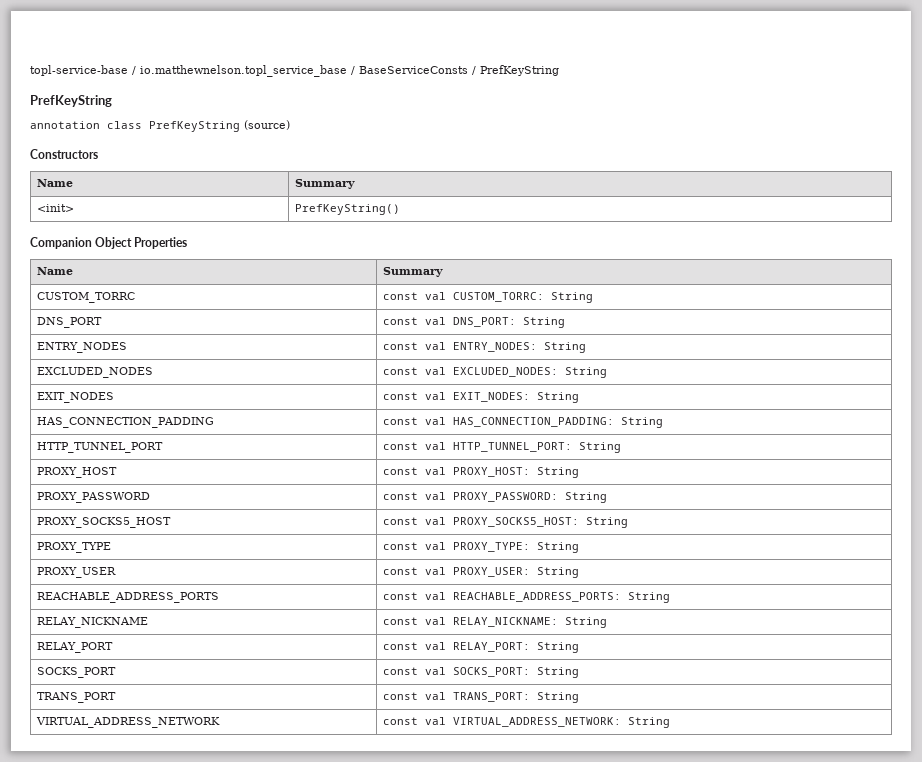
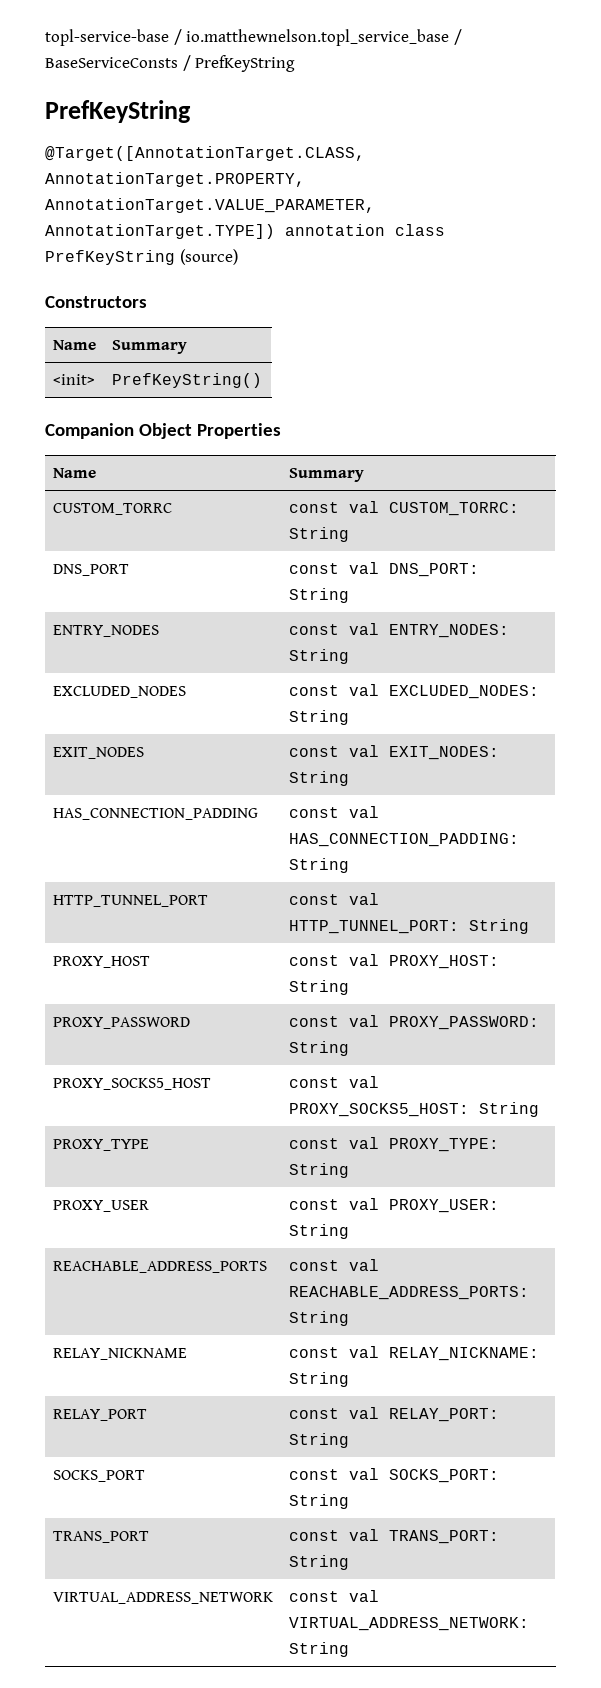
(112, 101) none -> [45,146,365,161] [45,172,305,187] [45,198,375,213] [45,224,275,239] @Target([AnnotationTarget.CLASS, AnnotationTarget.PROPERTY, AnnotationTarget.VALUE_PARAMETER, AnnotationTarget.TYPE])

